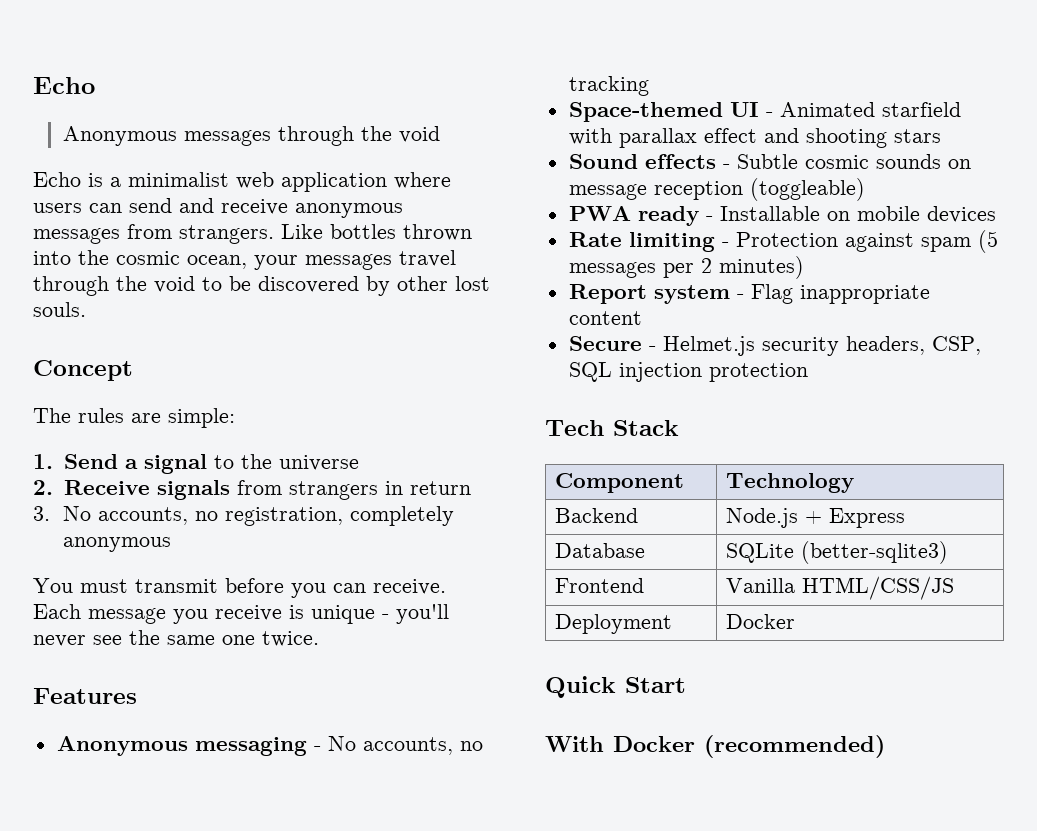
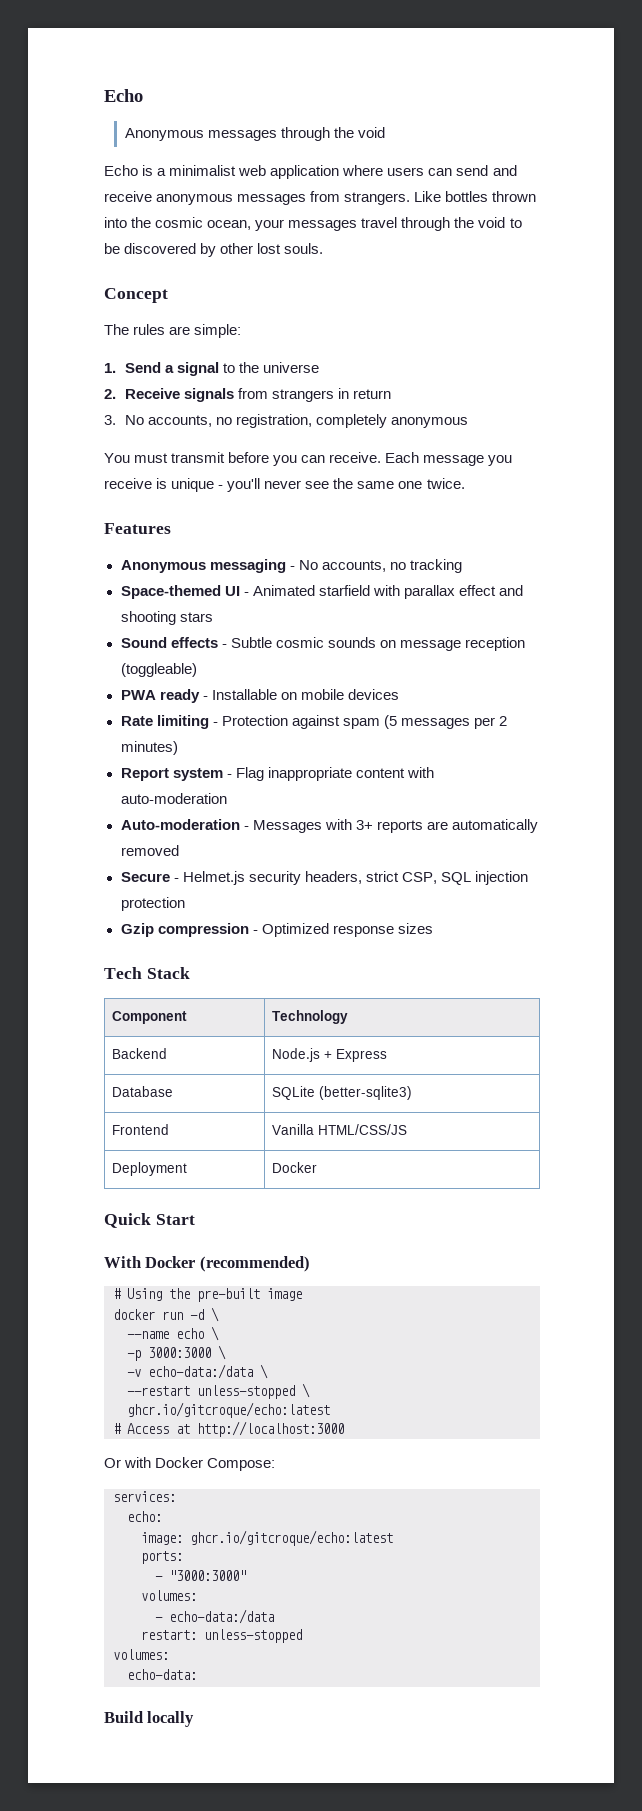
(642, 318) none -> [406,767,434,778] [120,793,227,804] [120,819,538,833] [120,845,179,856] with auto-moderation // Auto-moderation - Messages with 3+ reports are automatically removed
(925, 345) none -> [365,871,399,882] strict
(808, 372) none -> [120,923,433,937] // Gzip compression - Optimized response sizes
(885, 746) none -> [113,1288,302,1302] [113,1307,219,1322] [127,1326,219,1341] [127,1345,226,1361] [127,1364,268,1379] [127,1383,310,1399] [127,1402,330,1418] [113,1421,344,1437] [104,1457,276,1471] [113,1491,176,1502] [127,1511,162,1522] [141,1530,393,1546] [141,1551,183,1564] [155,1570,246,1581] [141,1590,197,1601] [155,1609,274,1624] [141,1629,302,1643] [113,1649,169,1660] [127,1669,197,1680] [104,1711,195,1727] // # Using the pre-built image // docker run -d \ // --name echo \ // -p 3000:3000 \ // -v echo-data:/data \ // --restart unless-stopped \ // ghcr.io/gitcroque/echo:latest // # Access at http://localhost:3000 // Or with Docker Compose: // services: // echo: // image: ghcr.io/gitcroque/echo:latest // ports: // - "3000:3000" // volumes: // - echo-data:/data // restart: unless-stopped // volumes: // echo-data: // Build locally

